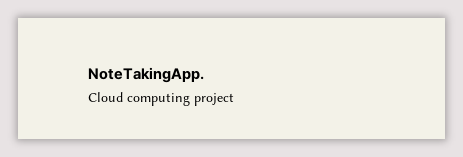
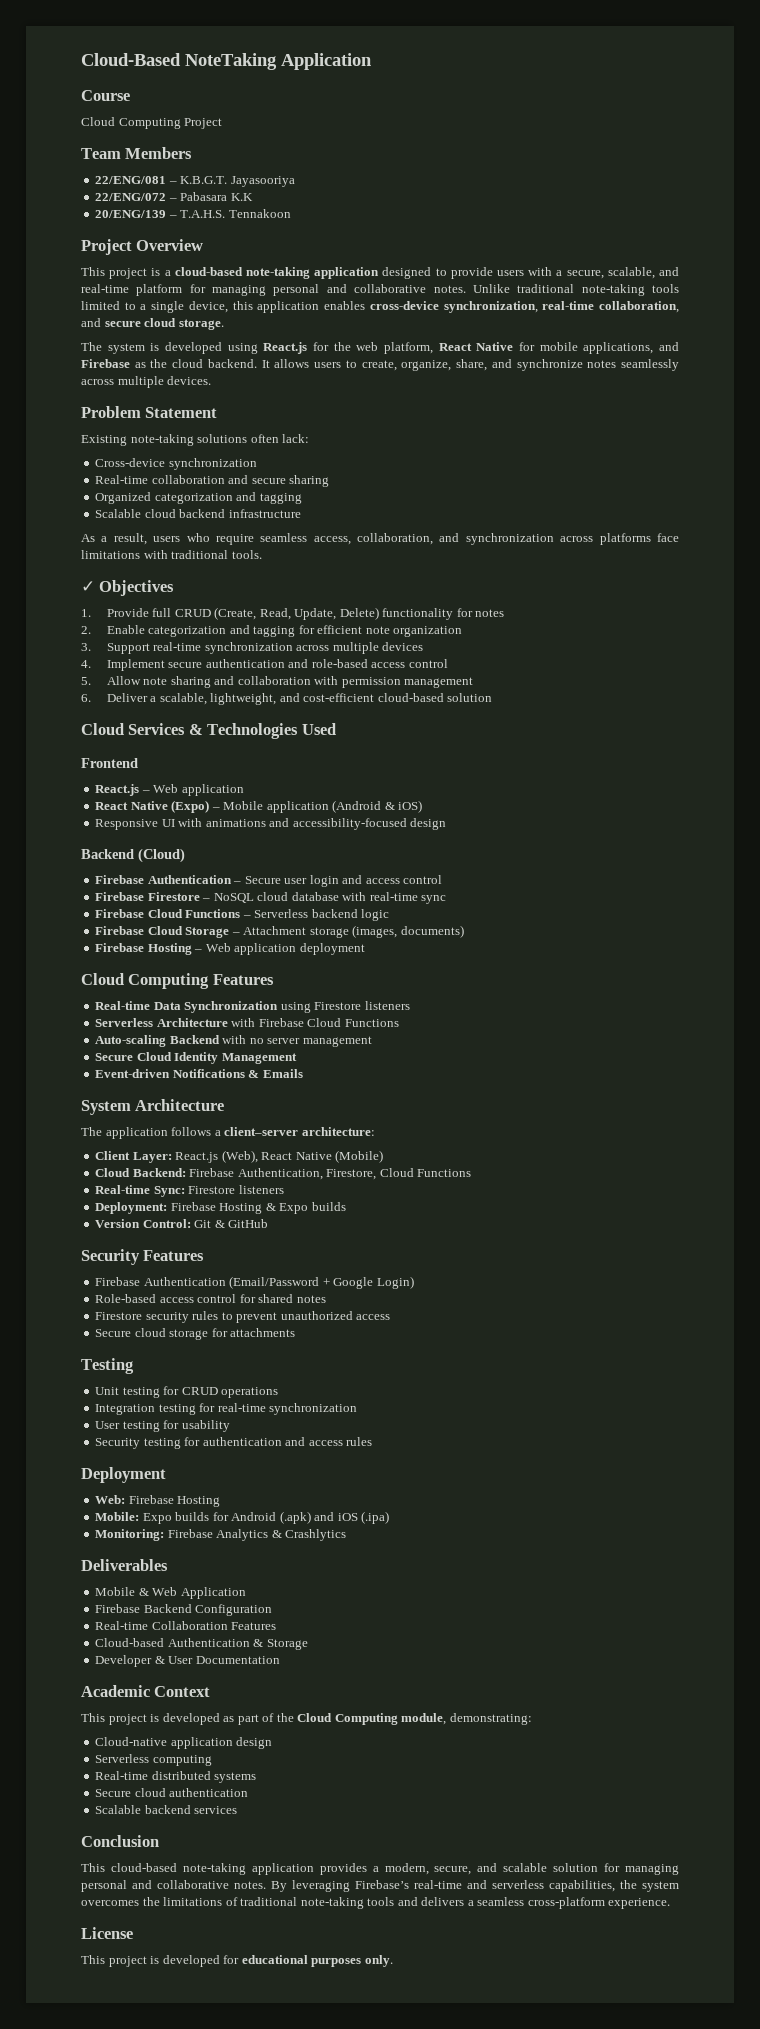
[88,67,204,83] [88,92,234,106] NoteTakingApp. // Cloud computing project -> [81,53,372,70] [81,90,130,101] [81,117,223,129] [81,147,193,159] [95,176,295,187] [95,192,253,201] [95,209,291,218] [81,239,204,255] [81,267,679,279] [81,284,680,296] [81,301,679,313] [81,318,224,330] [81,342,680,354] [81,359,680,371] [81,376,212,388] [81,406,218,418] [81,434,310,446] [95,458,257,470] [95,475,330,487] [95,492,302,504] [95,509,301,518] [81,533,679,545] [81,550,262,559] [81,580,175,596] [81,607,505,620] [81,625,463,637] [81,642,424,654] [81,659,448,671] [81,676,474,688] [81,693,493,705] [81,723,336,739] [81,758,138,768] [95,784,244,796] [95,800,423,813] [95,818,447,830] [81,848,185,863] [95,875,443,887] [95,892,447,904] [95,909,390,921] [95,925,464,938] [95,943,365,955] [81,973,274,989] [95,1001,410,1013] [95,1018,399,1027] [95,1035,372,1047] [95,1052,297,1064] [95,1069,303,1078] [81,1099,225,1115] [81,1127,375,1139] [95,1150,384,1163] [95,1168,472,1180] [95,1185,284,1197] [95,1202,346,1214] [95,1219,269,1228] [81,1249,205,1265] [95,1276,414,1289] [95,1294,326,1303] [95,1311,391,1323] [95,1328,296,1340] [81,1358,134,1374] [95,1386,279,1398] [95,1403,358,1415] [95,1420,230,1432] [95,1437,373,1449] [81,1467,166,1483] [95,1495,221,1507] [95,1511,390,1524] [95,1529,347,1541] [81,1559,168,1571] [95,1587,246,1599] [95,1604,273,1616] [95,1621,277,1630] [95,1638,308,1650] [95,1655,280,1667] [81,1685,211,1697] [81,1713,532,1725] [95,1737,273,1749] [95,1754,212,1766] [95,1771,257,1783] [95,1788,249,1797] [95,1805,238,1814] [81,1835,159,1847] [81,1863,679,1875] [81,1880,679,1892] [81,1897,671,1909] [81,1927,133,1939] [81,1955,393,1967] Cloud-Based NoteTaking Application // Course // Cloud Computing Project // Team Members // 22/ENG/081 – K.B.G.T. Jayasooriya // 22/ENG/072 – Pabasara K.K // 20/ENG/139 – T.A.H.S. Tennakoon // Project Overview // This project is a cloud-based note-taking application designed to provide users with a secure, scalable, and real-time platform for managing personal and collaborative notes. Unlike traditional note-taking tools limited to a single device, this application enables cross-device synchronization, real-time collaboration, and secure cloud storage. // The system is developed using React.js for the web platform, React Native for mobile applications, and Firebase as the cloud backend. It allows users to create, organize, share, and synchronize notes seamlessly across multiple devices. // Problem Statement // Existing note-taking solutions often lack: // Cross-device synchronization // Real-time collaboration and secure sharing // Organized categorization and tagging // Scalable cloud backend infrastructure // As a result, users who require seamless access, collaboration, and synchronization across platforms face limitations with traditional tools. // ✓ Objectives // 1. Provide full CRUD (Create, Read, Update, Delete) functionality for notes // 2. Enable categorization and tagging for efficient note organization // 3. Support real-time synchronization across multiple devices // 4. Implement secure authentication and role-based access control // 5. Allow note sharing and collaboration with permission management // 6. Deliver a scalable, lightweight, and cost-efficient cloud-based solution // Cloud Services & Technologies Used // Frontend // React.js – Web application // React Native (Expo) – Mobile application (Android & iOS) // Responsive UI with animations and accessibility-focused design // Backend (Cloud) // Firebase Authentication – Secure user login and access control // Firebase Firestore – NoSQL cloud database with real-time sync // Firebase Cloud Functions – Serverless backend logic // Firebase Cloud Storage – Attachment storage (images, documents) // Firebase Hosting – Web application deployment // Cloud Computing Features // Real-time Data Synchronization using Firestore listeners // Serverless Architecture with Firebase Cloud Functions // Auto-scaling Backend with no server management // Secure Cloud Identity Management // Event-driven Notifications & Emails // System Architecture // The application follows a client–server architecture: // Client Layer: React.js (Web), React Native (Mobile) // Cloud Backend: Firebase Authentication, Firestore, Cloud Functions // Real-time Sync: Firestore listeners // Deployment: Firebase Hosting & Expo builds // Version Control: Git & GitHub // Security Features // Firebase Authentication (Email/Password + Google Login) // Role-based access control for shared notes // Firestore security rules to prevent unauthorized access // Secure cloud storage for attachments // Testing // Unit testing for CRUD operations // Integration testing for real-time synchronization // User testing for usability // Security testing for authentication and access rules // Deployment // Web: Firebase Hosting // Mobile: Expo builds for Android (.apk) and iOS (.ipa) // Monitoring: Firebase Analytics & Crashlytics // Deliverables // Mobile & Web Application // Firebase Backend Configuration // Real-time Collaboration Features // Cloud-based Authentication & Storage // Developer & User Documentation // Academic Context // This project is developed as part of the Cloud Computing module, demonstrating: // Cloud-native application design // Serverless computing // Real-time distributed systems // Secure cloud authentication // Scalable backend services // Conclusion // This cloud-based note-taking application provides a modern, secure, and scalable solution for managing personal and collaborative notes. By leveraging Firebase’s real-time and serverless capabilities, the system overcomes the limitations of traditional note-taking tools and delivers a seamless cross-platform experience. // License // This project is developed for educational purposes only.

